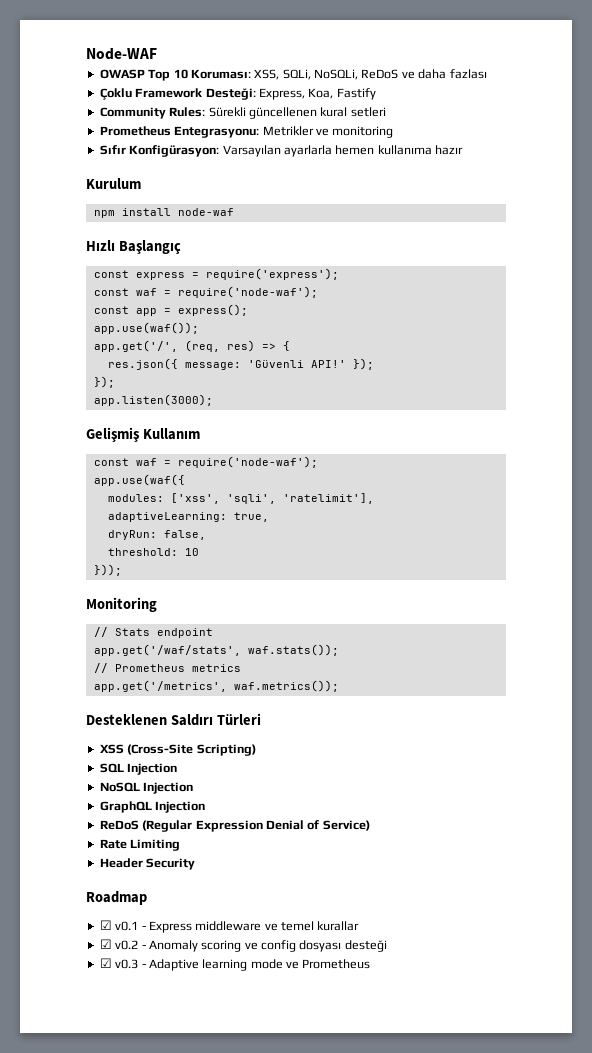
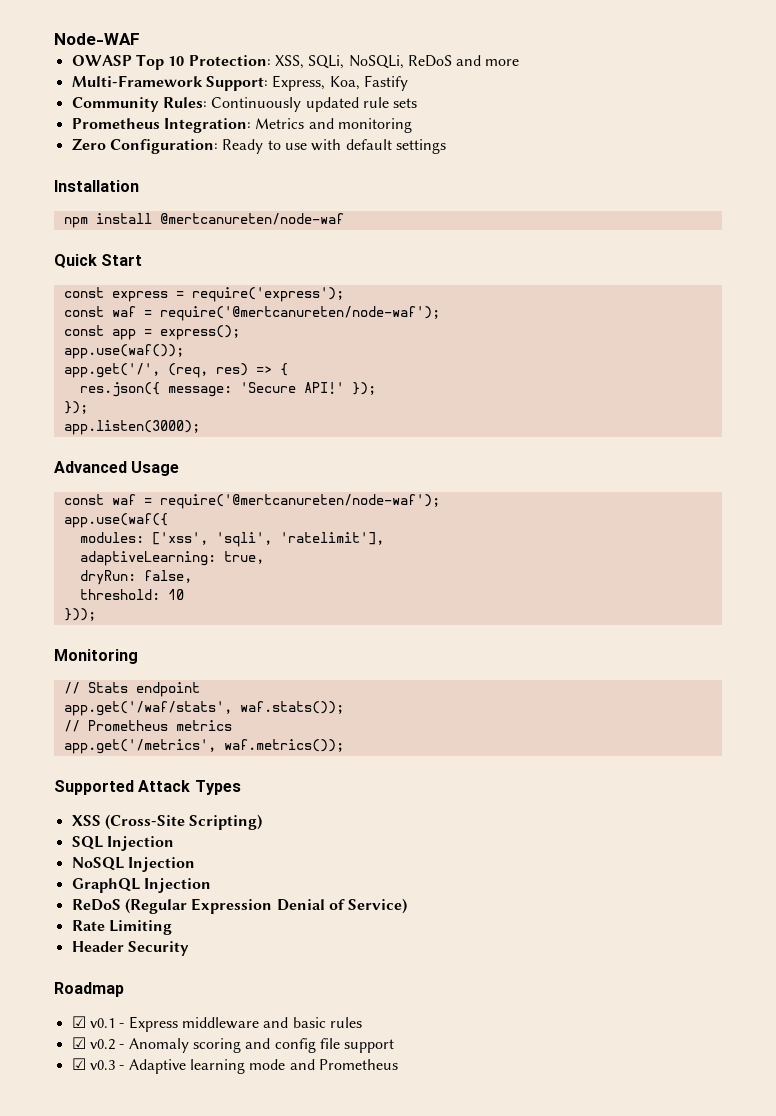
[190,69,251,79] Koruması: -> [188,55,271,66] Protection:
[401,69,487,79] [99,88,256,100] ve daha fazlası // Çoklu Framework Desteği: -> [456,55,520,66] [71,75,268,91] and more // Multi-Framework Support:
[208,107,386,119] [99,126,394,138] [99,145,463,157] [86,178,141,189] Sürekli güncellenen kural setleri // Prometheus Entegrasyonu: Metrikler ve monitoring // Sıfır Konfigürasyon: Varsayılan ayarlarla hemen kullanıma hazır // Kurulum -> [211,97,418,112] [71,118,412,133] [71,138,446,154] [54,180,139,192] Continuously updated rule sets // Prometheus Integration: Metrics and monitoring // Zero Configuration: Ready to use with default settings // Installation
[177,208,234,216] [86,240,181,254] node-waf // Hızlı Başlangıç -> [159,213,344,225] [54,254,143,268] @mertcanureten/node-waf // Quick Start
[177,286,318,298] require('node-waf'); -> [159,306,440,321] require('@mertcanureten/node-waf');
[247,360,304,368] 'Güvenli -> [239,382,296,393] 'Secure
[86,427,200,442] [93,456,318,468] Gelişmiş Kullanım // const waf = require('node-waf'); -> [54,461,180,476] [63,494,440,509] Advanced Usage // const waf = require('@mertcanureten/node-waf');
[86,713,261,726] Desteklenen Saldırı Türleri -> [54,780,241,795] Supported Attack Types
[264,921,360,931] ve temel kurallar -> [263,1017,362,1028] and basic rules
[244,940,387,952] ve config dosyası desteği -> [245,1038,395,1053] and config file support
[286,961,299,969] ve -> [289,1059,315,1070] and

